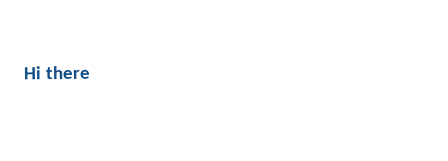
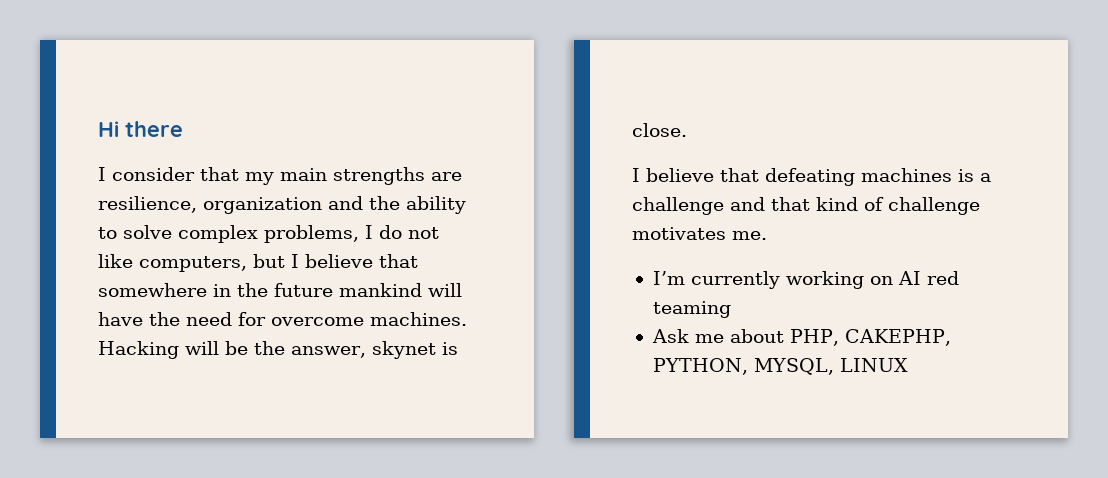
(90, 72) none -> [98,167,462,185] [98,196,466,214] [98,225,439,243] [98,254,418,272] [98,283,462,297] [98,312,467,326] [98,341,458,359] [632,123,687,137] [632,168,991,186] [632,197,980,215] [632,227,767,240] [652,271,959,289] [652,301,731,318] [651,329,951,346] [652,358,908,375] // I consider that my main strengths are resilience, organization and the ability to solve complex problems, I do not like computers, but I believe that somewhere in the future mankind will have the need for overcome machines. Hacking will be the answer, skynet is close. // I believe that defeating machines is a challenge and that kind of challenge motivates me. // I’m currently working on AI red teaming // Ask me about PHP, CAKEPHP, PYTHON, MYSQL, LINUX

